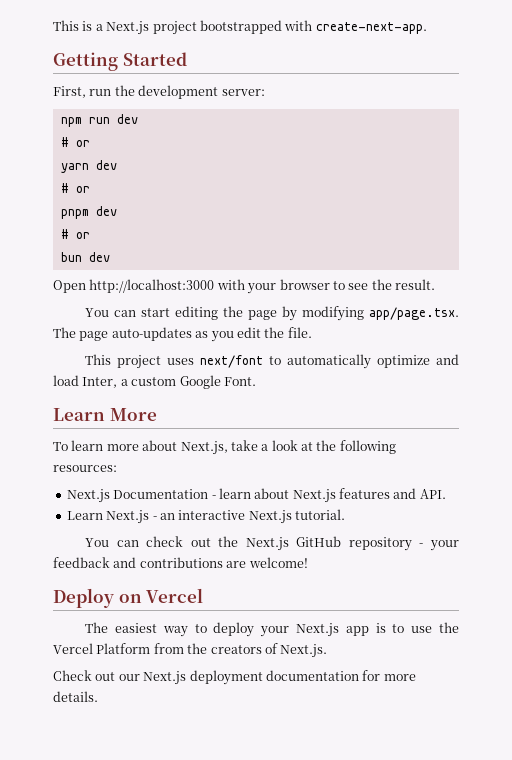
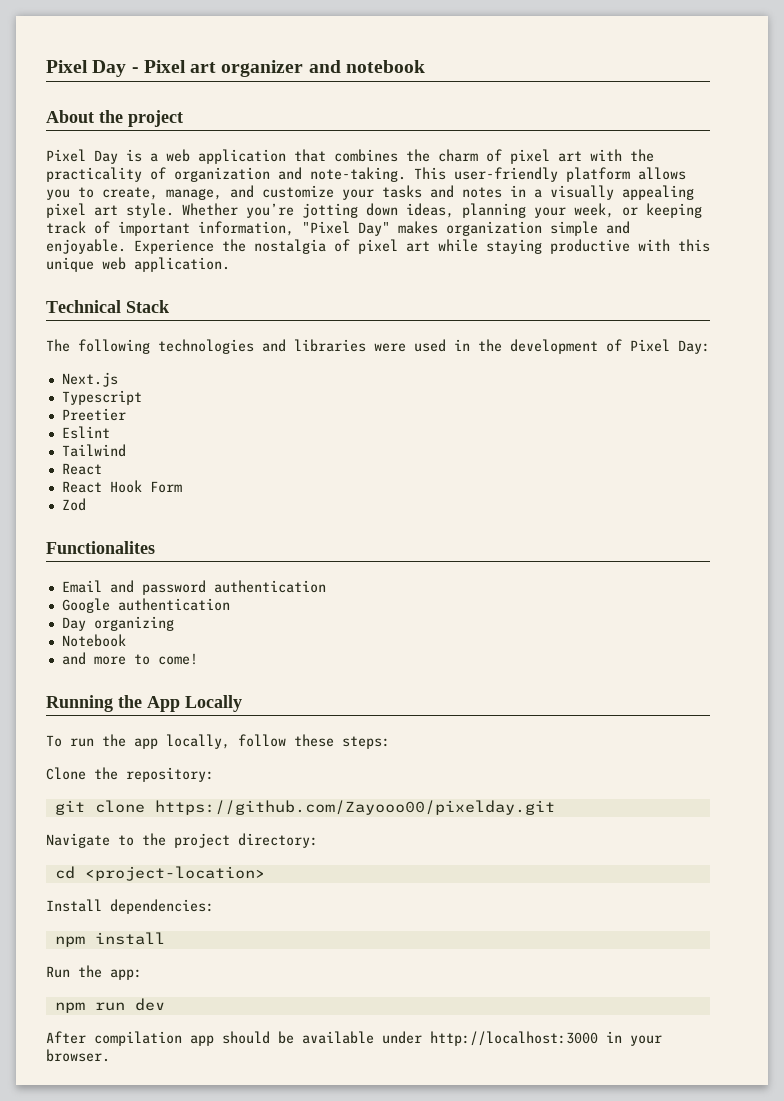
[53,20,427,35] [53,52,187,71] [53,85,265,99] [60,114,138,127] [60,137,90,147] [60,160,117,173] [60,183,90,193] [60,206,117,219] [60,229,90,239] [60,252,110,262] [53,279,435,294] [85,306,459,321] [53,327,312,342] [85,354,459,369] [53,375,256,389] [53,408,157,421] [53,440,396,455] [53,465,117,472] [66,488,446,503] [66,509,345,524] [85,536,459,551] [53,557,308,568] [53,588,204,608] [85,622,459,637] [53,643,328,658] [53,670,416,685] [53,691,98,702] This is a Next.js project bootstrapped with create-next-app. // Getting Started // First, run the development server: // npm run dev // # or // yarn dev // # or // pnpm dev // # or // bun dev // Open http://localhost:3000 with your browser to see the result. // You can start editing the page by modifying app/page.tsx. The page auto-updates as you edit the file. // This project uses next/font to automatically optimize and load Inter, a custom Google Font. // Learn More // To learn more about Next.js, take a look at the following resources: // Next.js Documentation - learn about Next.js features and API. // Learn Next.js - an interactive Next.js tutorial. // You can check out the Next.js GitHub repository - your feedback and contributions are welcome! // Deploy on Vercel // The easiest way to deploy your Next.js app is to use the Vercel Platform from the creators of Next.js. // Check out our Next.js deployment documentation for more details. -> [46,60,425,77] [46,110,183,127] [46,149,654,164] [46,167,686,182] [46,185,694,200] [46,203,702,218] [46,221,630,236] [46,239,710,254] [46,257,230,272] [46,300,169,313] [46,339,710,354] [61,372,118,387] [61,390,142,405] [61,408,126,421] [61,426,110,439] [61,444,126,457] [61,463,102,475] [61,480,182,493] [61,498,86,511] [46,541,155,554] [61,580,326,595] [61,598,230,613] [61,616,174,631] [61,634,126,647] [61,652,198,665] [46,695,242,712] [46,734,390,749] [46,767,214,782] [54,800,555,815] [46,833,318,848] [54,866,265,881] [46,899,214,914] [54,932,165,947] [46,965,142,980] [54,998,165,1013] [46,1031,662,1046] [46,1049,110,1062] Pixel Day - Pixel art organizer and notebook // About the project // Pixel Day is a web application that combines the charm of pixel art with the practicality of organization and note-taking. This user-friendly platform allows you to create, manage, and customize your tasks and notes in a visually appealing pixel art style. Whether you’re jotting down ideas, planning your week, or keeping track of important information, "Pixel Day" makes organization simple and enjoyable. Experience the nostalgia of pixel art while staying productive with this unique web application. // Technical Stack // The following technologies and libraries were used in the development of Pixel Day: // Next.js // Typescript // Preetier // Eslint // Tailwind // React // React Hook Form // Zod // Functionalites // Email and password authentication // Google authentication // Day organizing // Notebook // and more to come! // Running the App Locally // To run the app locally, follow these steps: // Clone the repository: // git clone https://github.com/Zayooo00/pixelday.git // Navigate to the project directory: // cd <project-location> // Install dependencies: // npm install // Run the app: // npm run dev // After compilation app should be available under http://localhost:3000 in your browser.

